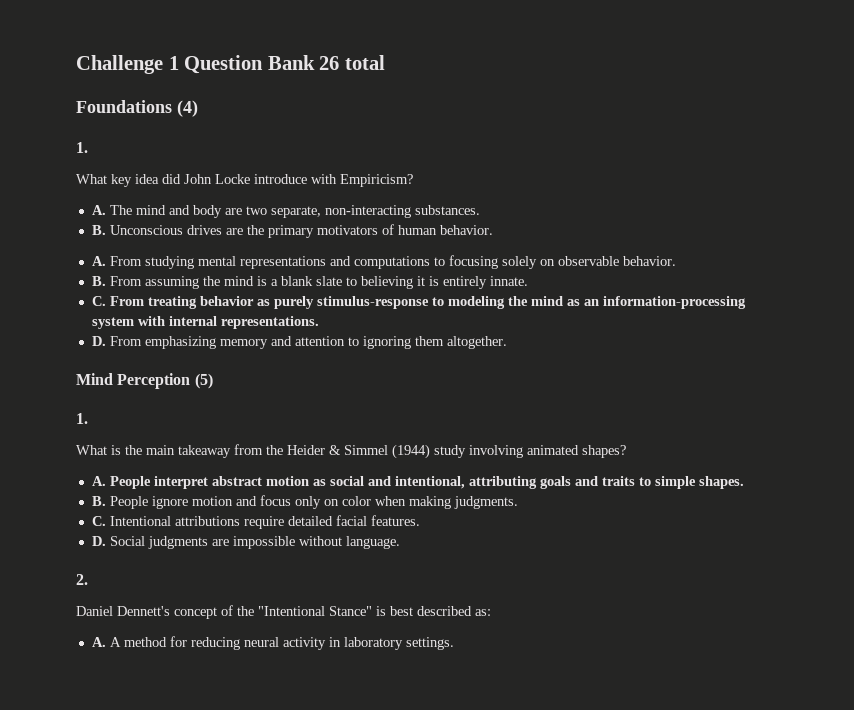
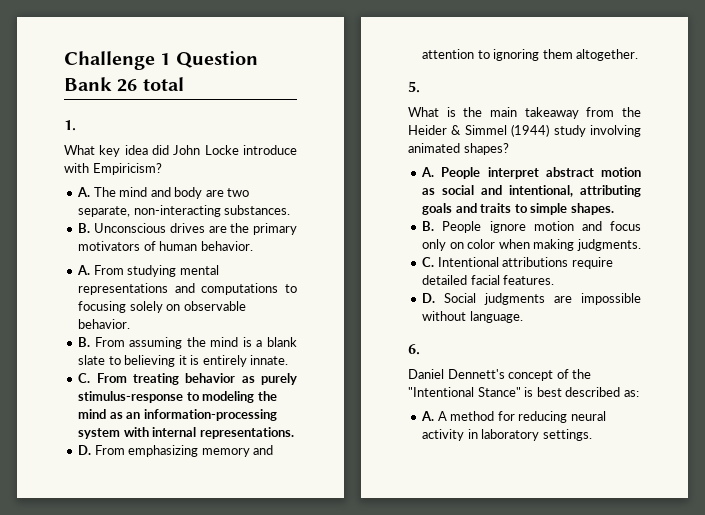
[76,100,198,117] // Foundations (4) -> (184, 84) none
[76,373,213,389] [76,413,88,424] Mind Perception (5) // 1. -> [408,81,420,93] 5.
[76,574,88,585] 2. -> [408,344,420,355] 6.

